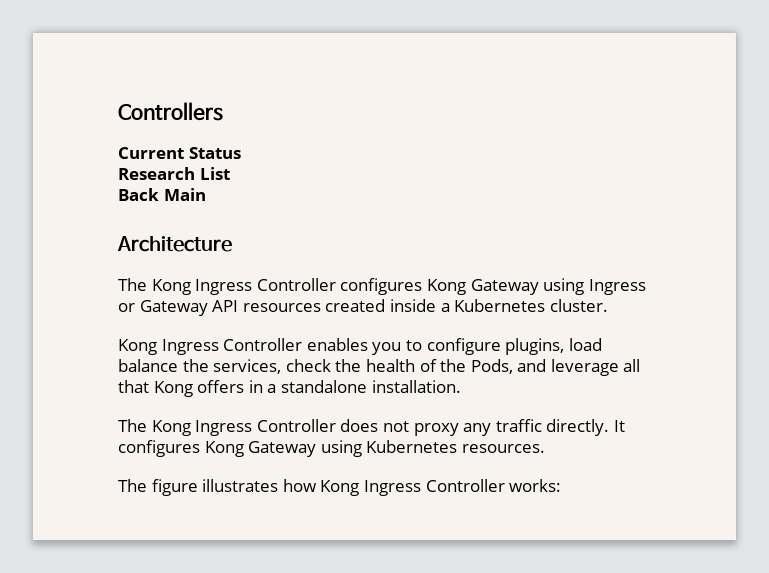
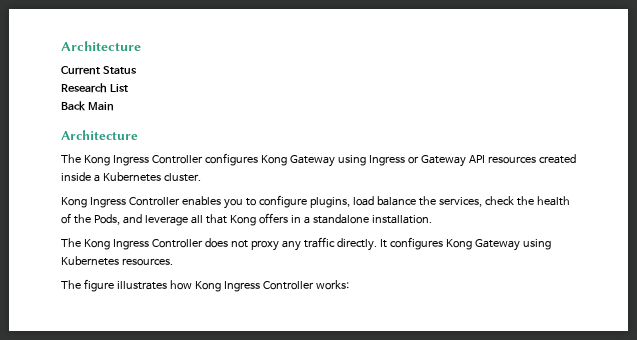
[118,102,223,121] Controllers -> [61,41,141,51] Architecture

